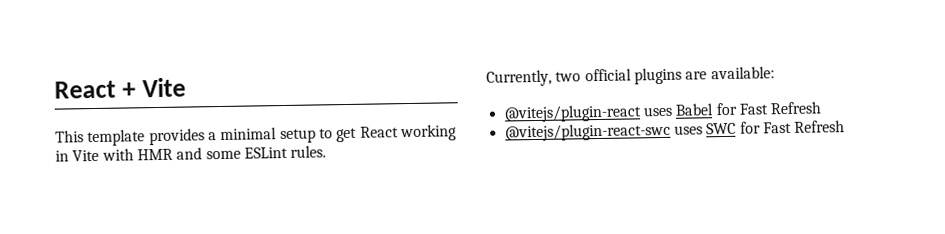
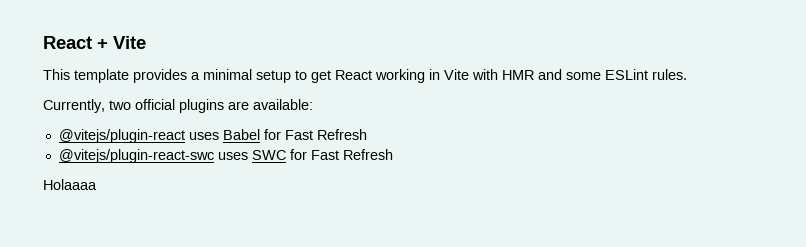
(846, 126) none -> [43,179,97,190] // Holaaaa

